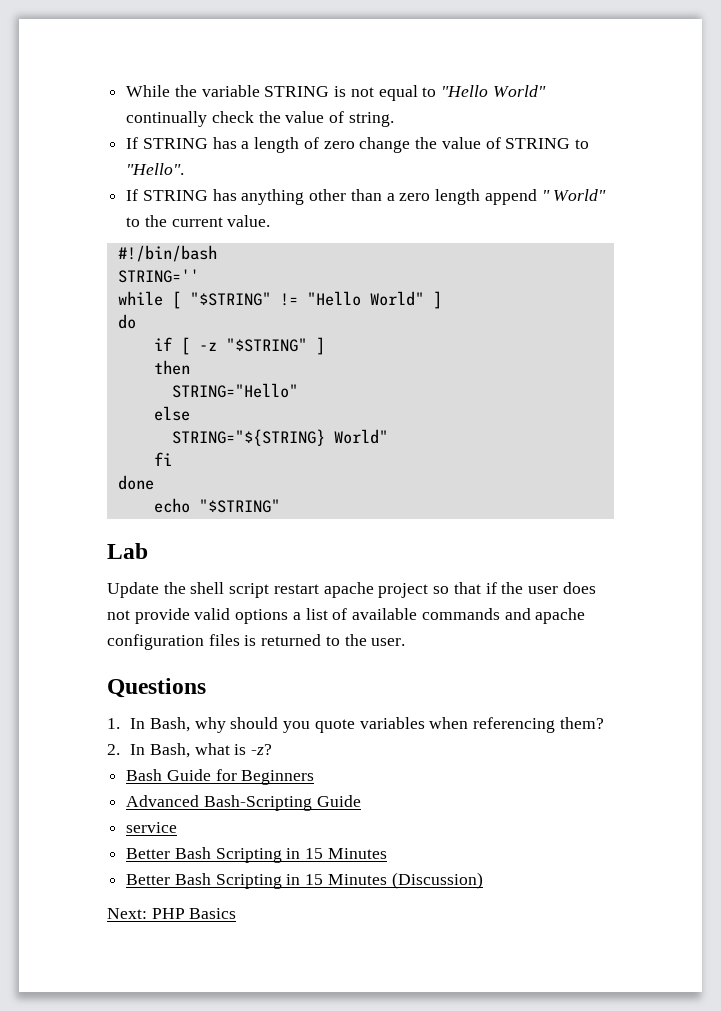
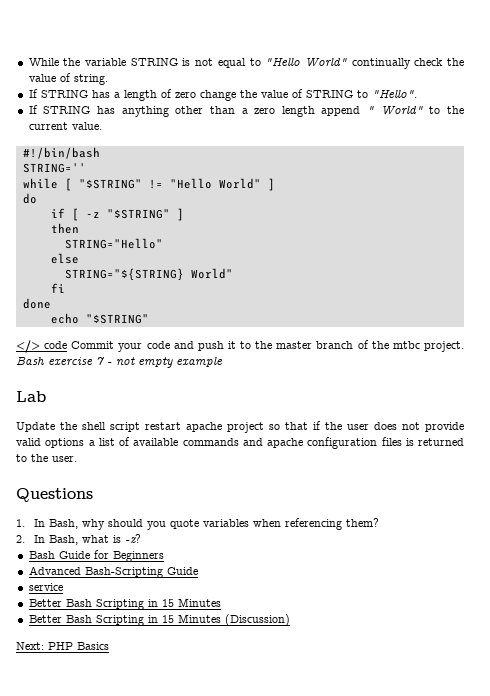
(280, 506) none -> [16,340,464,353] [16,357,223,368] // </> code Commit your code and push it to the master branch of the mtbc project. Bash exercise 7 - not empty example

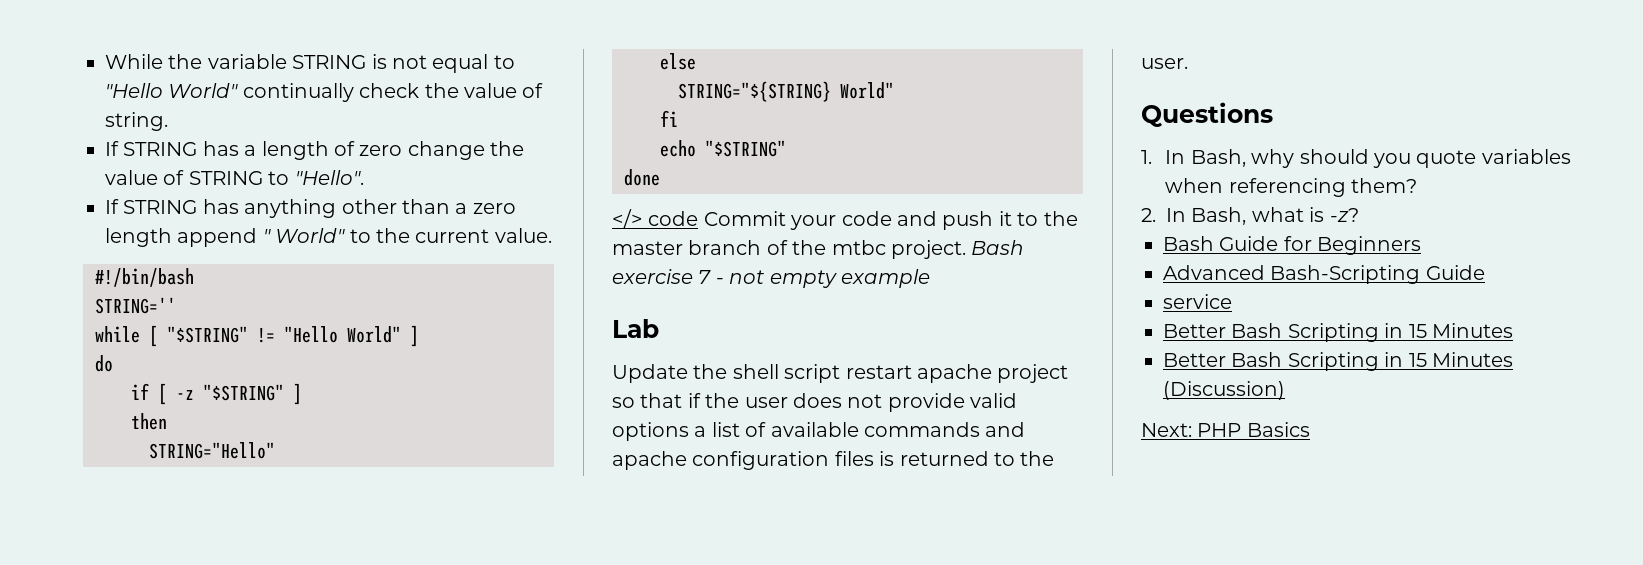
[22,298,51,309] // done -> (678, 118) none
(149, 319) none -> [624,169,660,186] // done

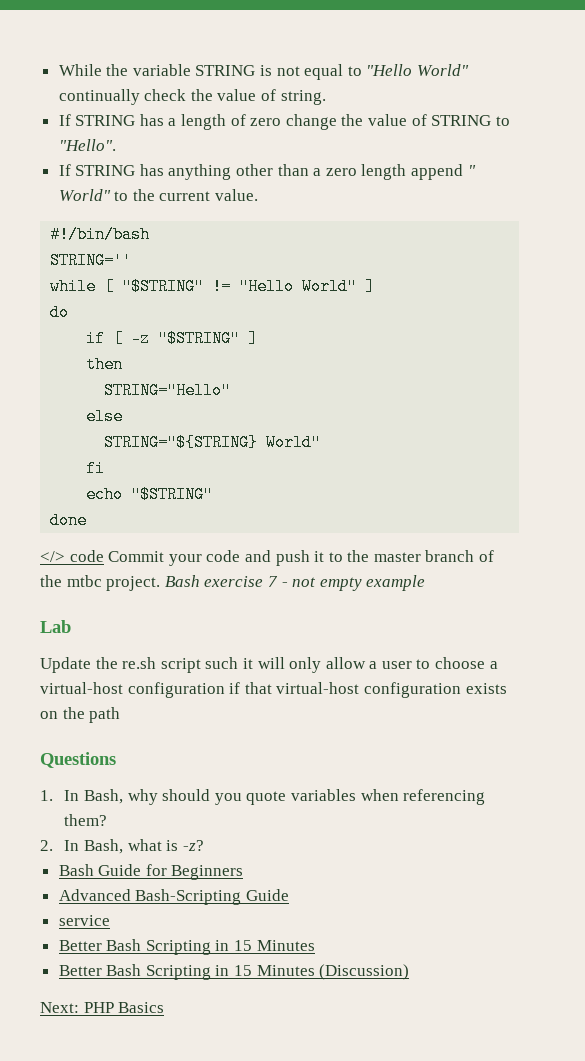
[732,364,1069,383] [612,393,1018,412] [612,422,1026,441] [612,451,1055,470] [1141,58,1188,69] shell script restart apache project so that if the user does not provide valid options a list of available commands and apache configuration files is returned to the user. -> [122,657,498,673] [40,682,507,698] [40,707,121,723] re.sh script such it will only allow a user to choose a virtual-host configuration if that virtual-host configuration exists on the path

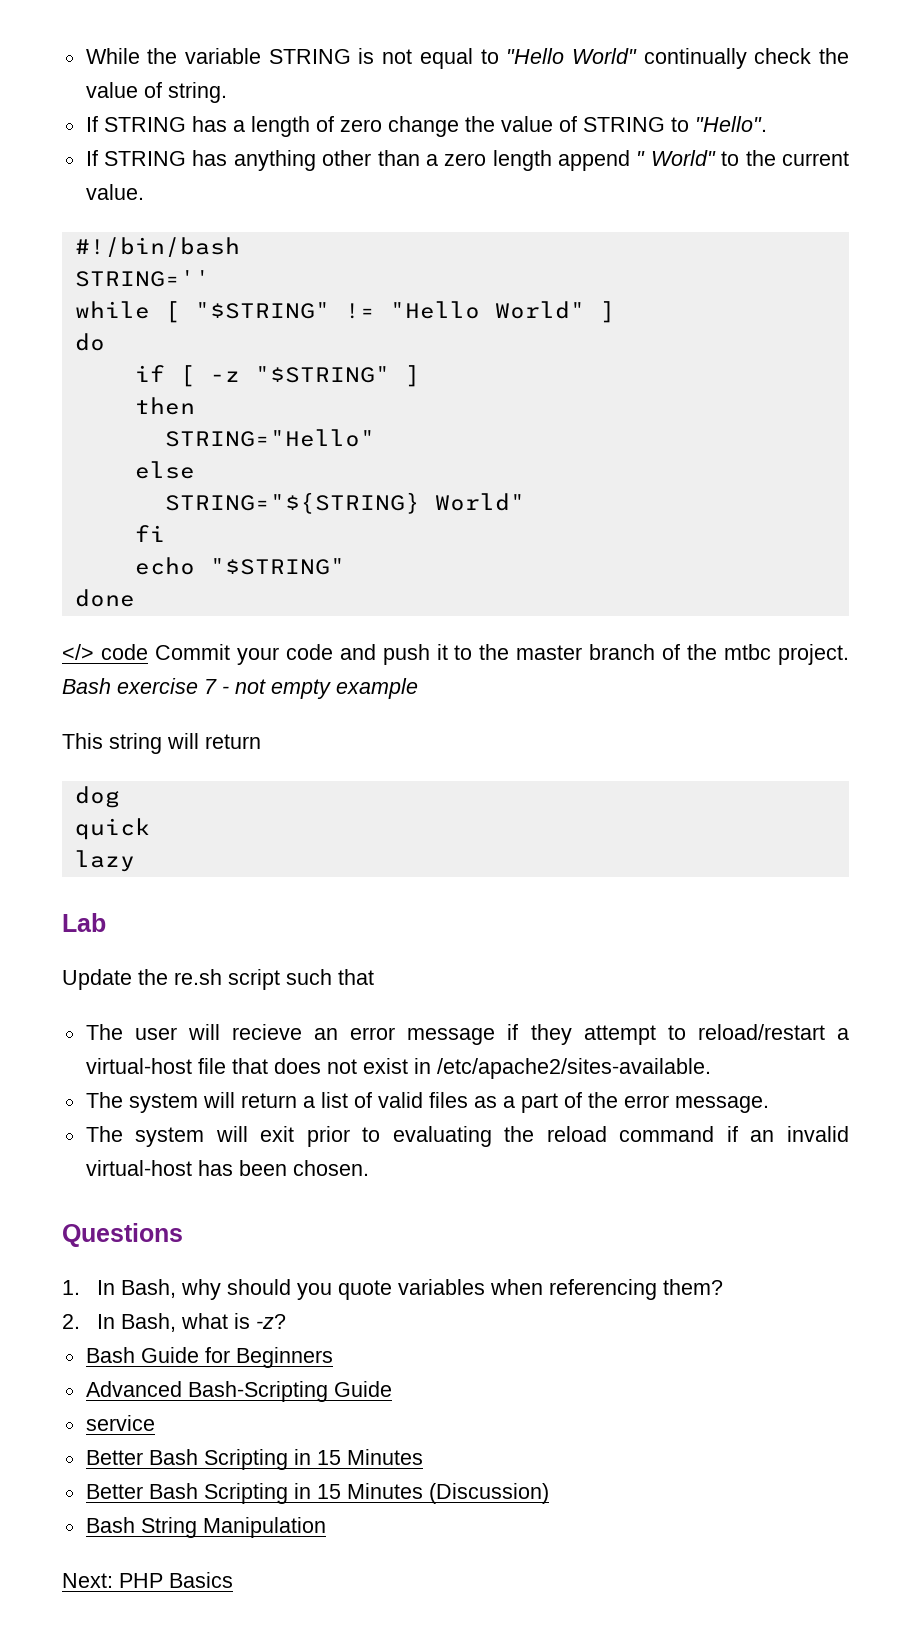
(426, 583) none -> [62,733,261,754] [74,786,120,808] [74,818,150,840] [74,850,135,872] // This string will return // dog // quick // lazy
[242,657,498,673] [40,682,507,698] [40,707,121,723] it will only allow a user to choose a virtual-host configuration if that virtual-host configuration exists on the path -> [338,969,374,985] [85,1024,849,1045] [85,1058,711,1079] [85,1092,769,1113] [85,1126,850,1147] [85,1160,369,1176] that // The user will recieve an error message if they attempt to reload/restart a virtual-host file that does not exist in /etc/apache2/sites-available. // The system will return a list of valid files as a part of the error message. // The system will exit prior to evaluating the reload command if an invalid virtual-host has been chosen.
(410, 972) none -> [85,1517,326,1538] // Bash String Manipulation

